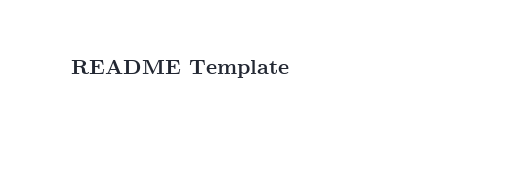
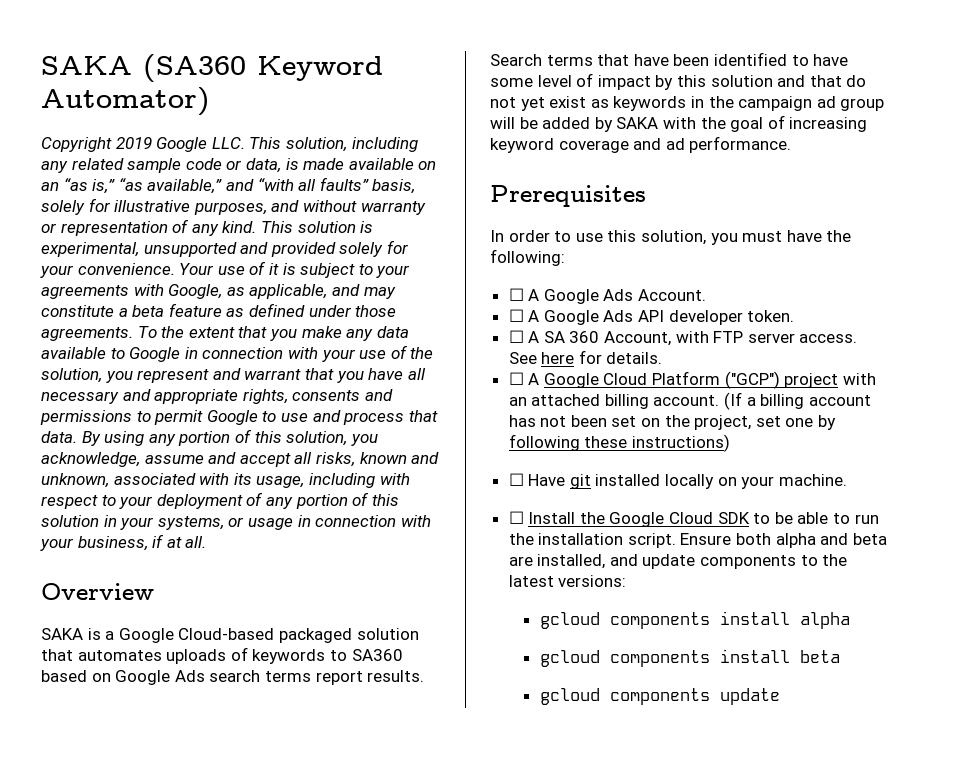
[71,59,289,78] README Template -> [41,54,383,82] [41,87,210,116] [41,137,418,152] [41,158,437,173] [41,177,416,194] [41,198,426,215] [41,219,374,236] [41,240,408,257] [40,261,410,278] [41,284,396,299] [41,303,397,317] [41,326,409,341] [41,345,434,362] [41,368,426,383] [41,389,393,404] [40,410,438,425] [41,429,378,446] [41,452,440,467] [41,473,410,488] [41,492,399,509] [41,515,431,530] [40,534,207,551] [41,583,154,600] [41,628,419,643] [41,647,403,664] [41,670,425,685] [490,52,849,66] [490,73,867,90] [490,96,885,111] [490,115,868,132] [490,136,792,153] [490,185,646,207] [490,230,852,245] [490,249,565,266] [508,288,707,304] [508,309,795,325] [508,330,858,346] [508,350,663,364] [508,371,876,389] [508,392,871,410] [508,415,837,430] [508,434,730,452] [508,473,847,489] [508,511,879,527] [508,533,887,548] [508,554,848,569] [508,575,627,587] [539,611,850,629] [539,649,840,667] [539,688,780,705] SAKA (SA360 Keyword Automator) // Copyright 2019 Google LLC. This solution, including any related sample code or data, is made available on an “as is,” “as available,” and “with all faults” basis, solely for illustrative purposes, and without warranty or representation of any kind. This solution is experimental, unsupported and provided solely for your convenience. Your use of it is subject to your agreements with Google, as applicable, and may constitute a beta feature as defined under those agreements. To the extent that you make any data available to Google in connection with your use of the solution, you represent and warrant that you have all necessary and appropriate rights, consents and permissions to permit Google to use and process that data. By using any portion of this solution, you acknowledge, assume and accept all risks, known and unknown, associated with its usage, including with respect to your deployment of any portion of this solution in your systems, or usage in connection with your business, if at all. // Overview // SAKA is a Google Cloud-based packaged solution that automates uploads of keywords to SA360 based on Google Ads search terms report results. Search terms that have been identified to have some level of impact by this solution and that do not yet exist as keywords in the campaign ad group will be added by SAKA with the goal of increasing keyword coverage and ad performance. // Prerequisites // In order to use this solution, you must have the following: // ☐ A Google Ads Account. // ☐ A Google Ads API developer token. // ☐ A SA 360 Account, with FTP server access. See here for details. // ☐ A Google Cloud Platform ("GCP") project with an attached billing account. (If a billing account has not been set on the project, set one by following these instructions) // ☐ Have git installed locally on your machine. // ☐ Install the Google Cloud SDK to be able to run the installation script. Ensure both alpha and beta are installed, and update components to the latest versions: // gcloud components install alpha // gcloud components install beta // gcloud components update

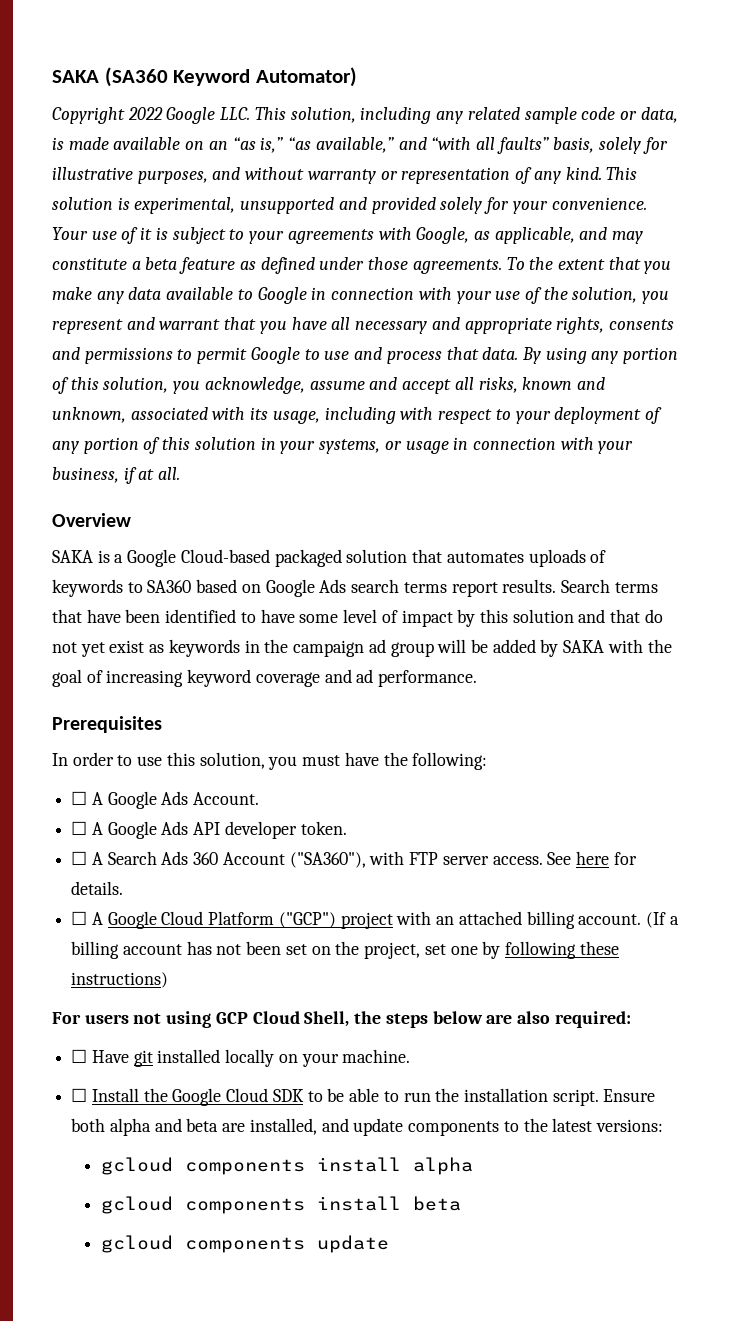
[115,137,152,149] 2019 -> [127,107,163,120] 2022
[543,331,672,346] SA 360 Account, -> [107,851,366,868] Search Ads 360 Account ("SA360"),
(730, 443) none -> [52,1011,631,1028] // For users not using GCP Cloud Shell, the steps below are also required:

